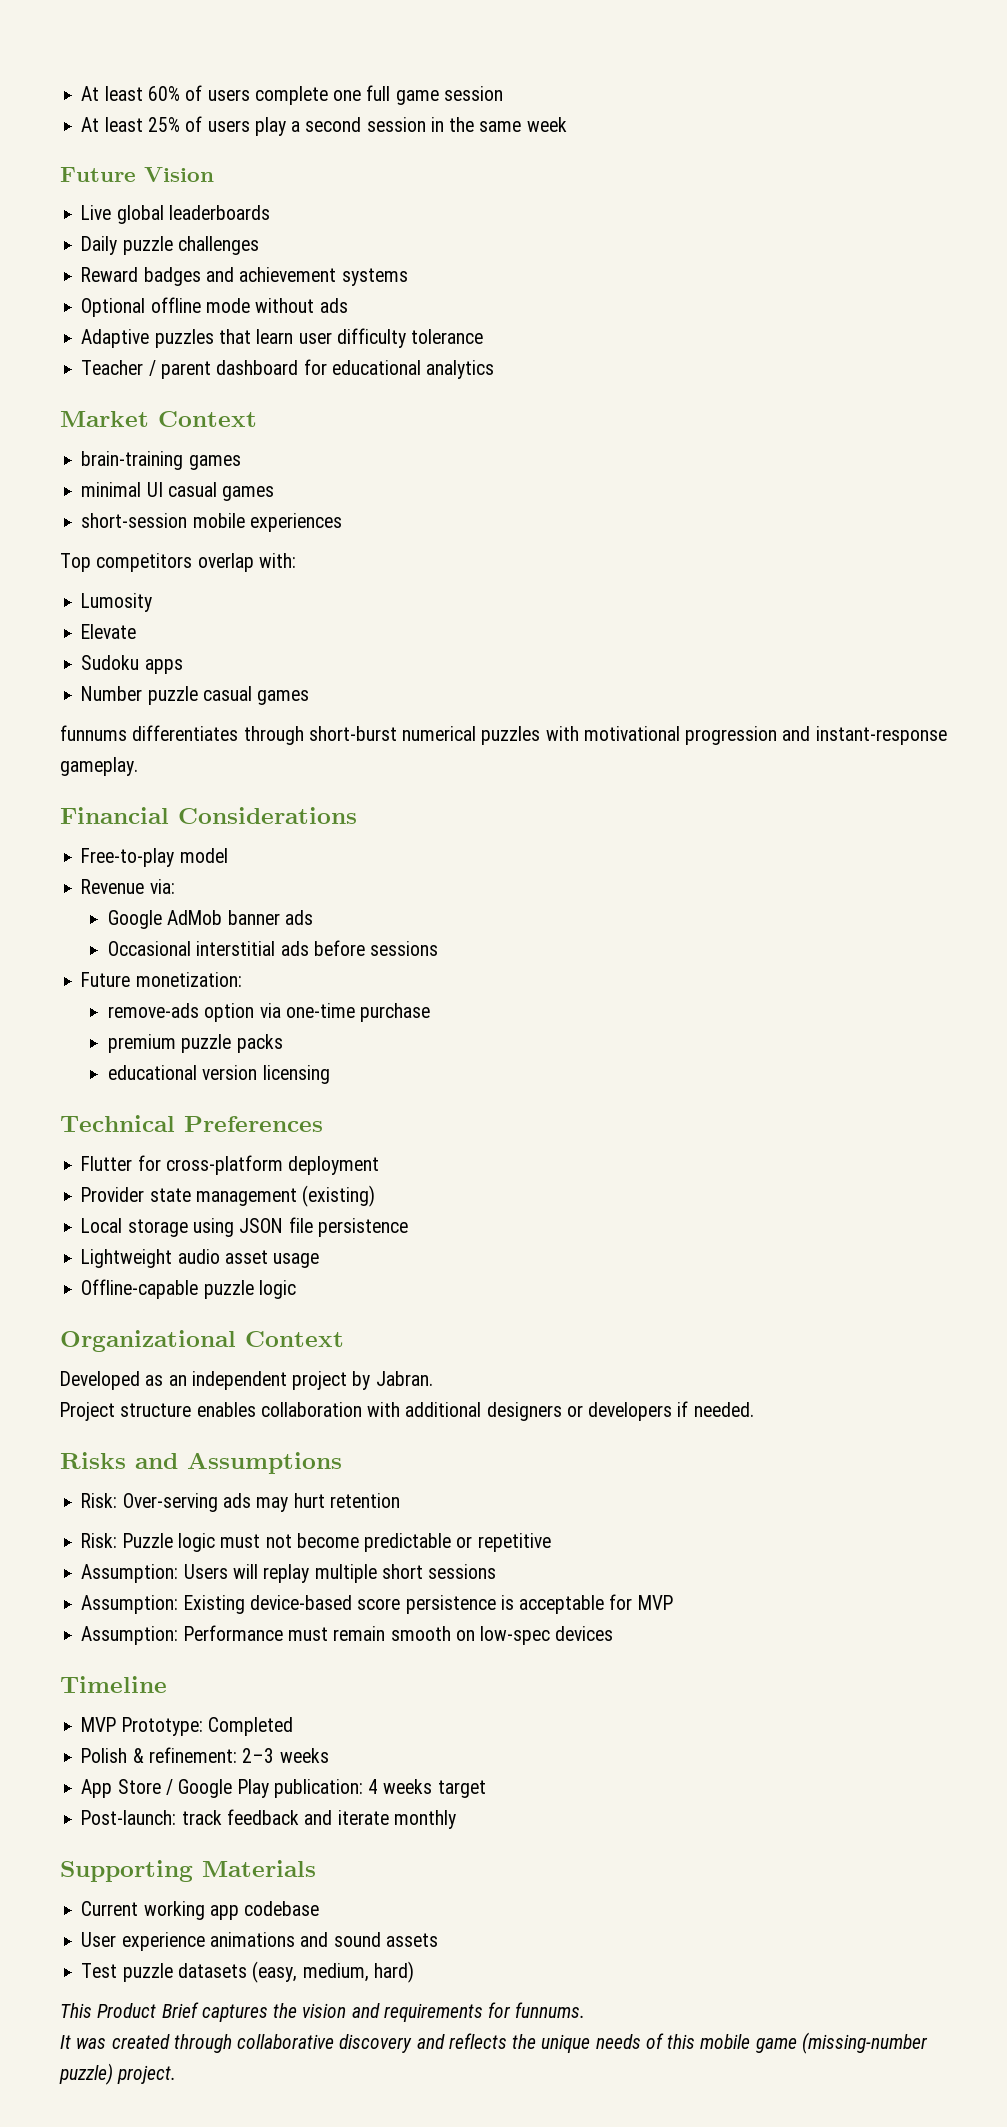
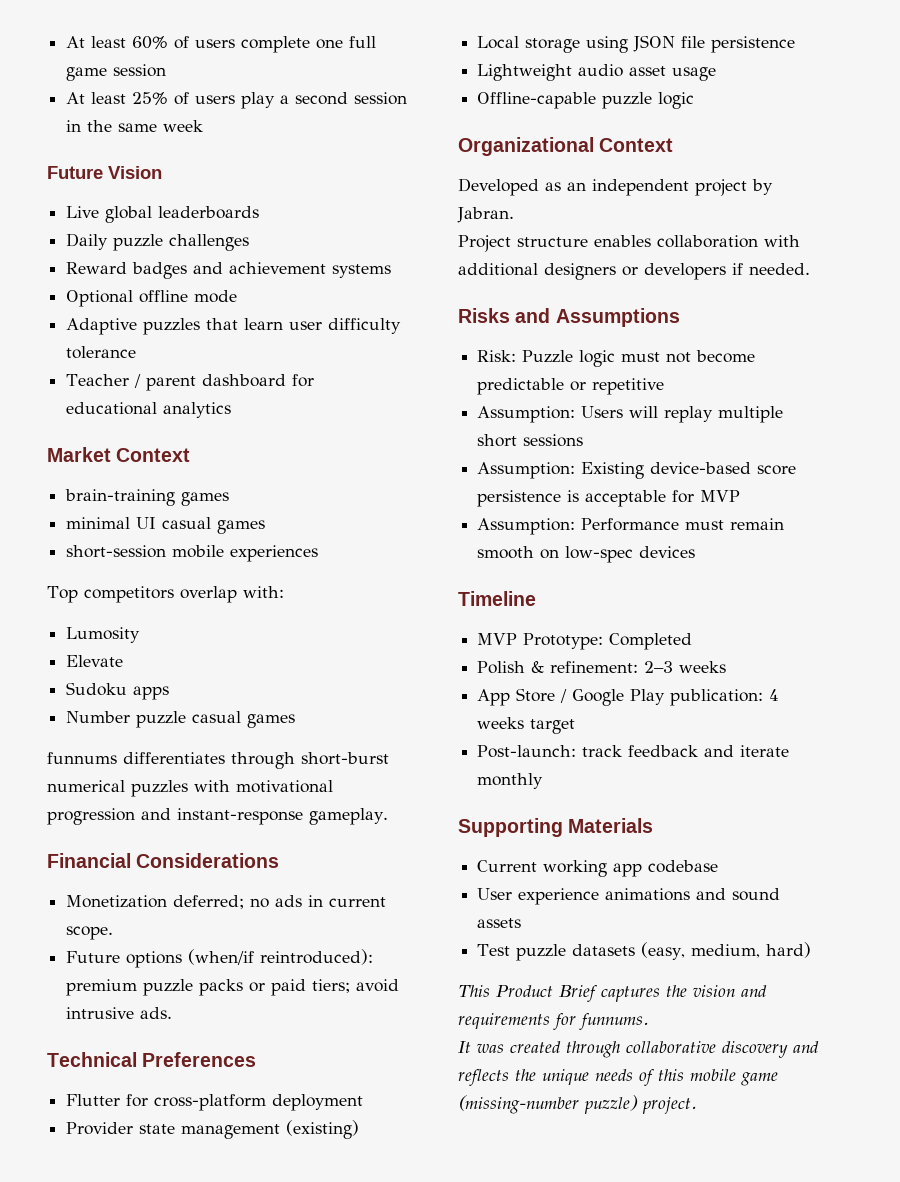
[255,298,348,313] without ads -> (238, 296) none
[81,848,228,867] [81,879,175,894] [108,910,313,929] [108,940,439,956] [81,972,242,987] [108,1003,431,1022] [108,1034,283,1053] [108,1065,330,1084] Free-to-play model // Revenue via: // Google AdMob banner ads // Occasional interstitial ads before sessions // Future monetization: // remove-ads option via one-time purchase // premium puzzle packs // educational version licensing -> [66,895,387,909] [66,926,114,940] [66,949,374,968] [66,979,400,996] [66,1007,173,1019] Monetization deferred; no ads in current scope. // Future options (when/if reintroduced): premium puzzle packs or paid tiers; avoid intrusive ads.
[81,1493,400,1512] // Risk: Over-serving ads may hurt retention -> (680, 317) none

